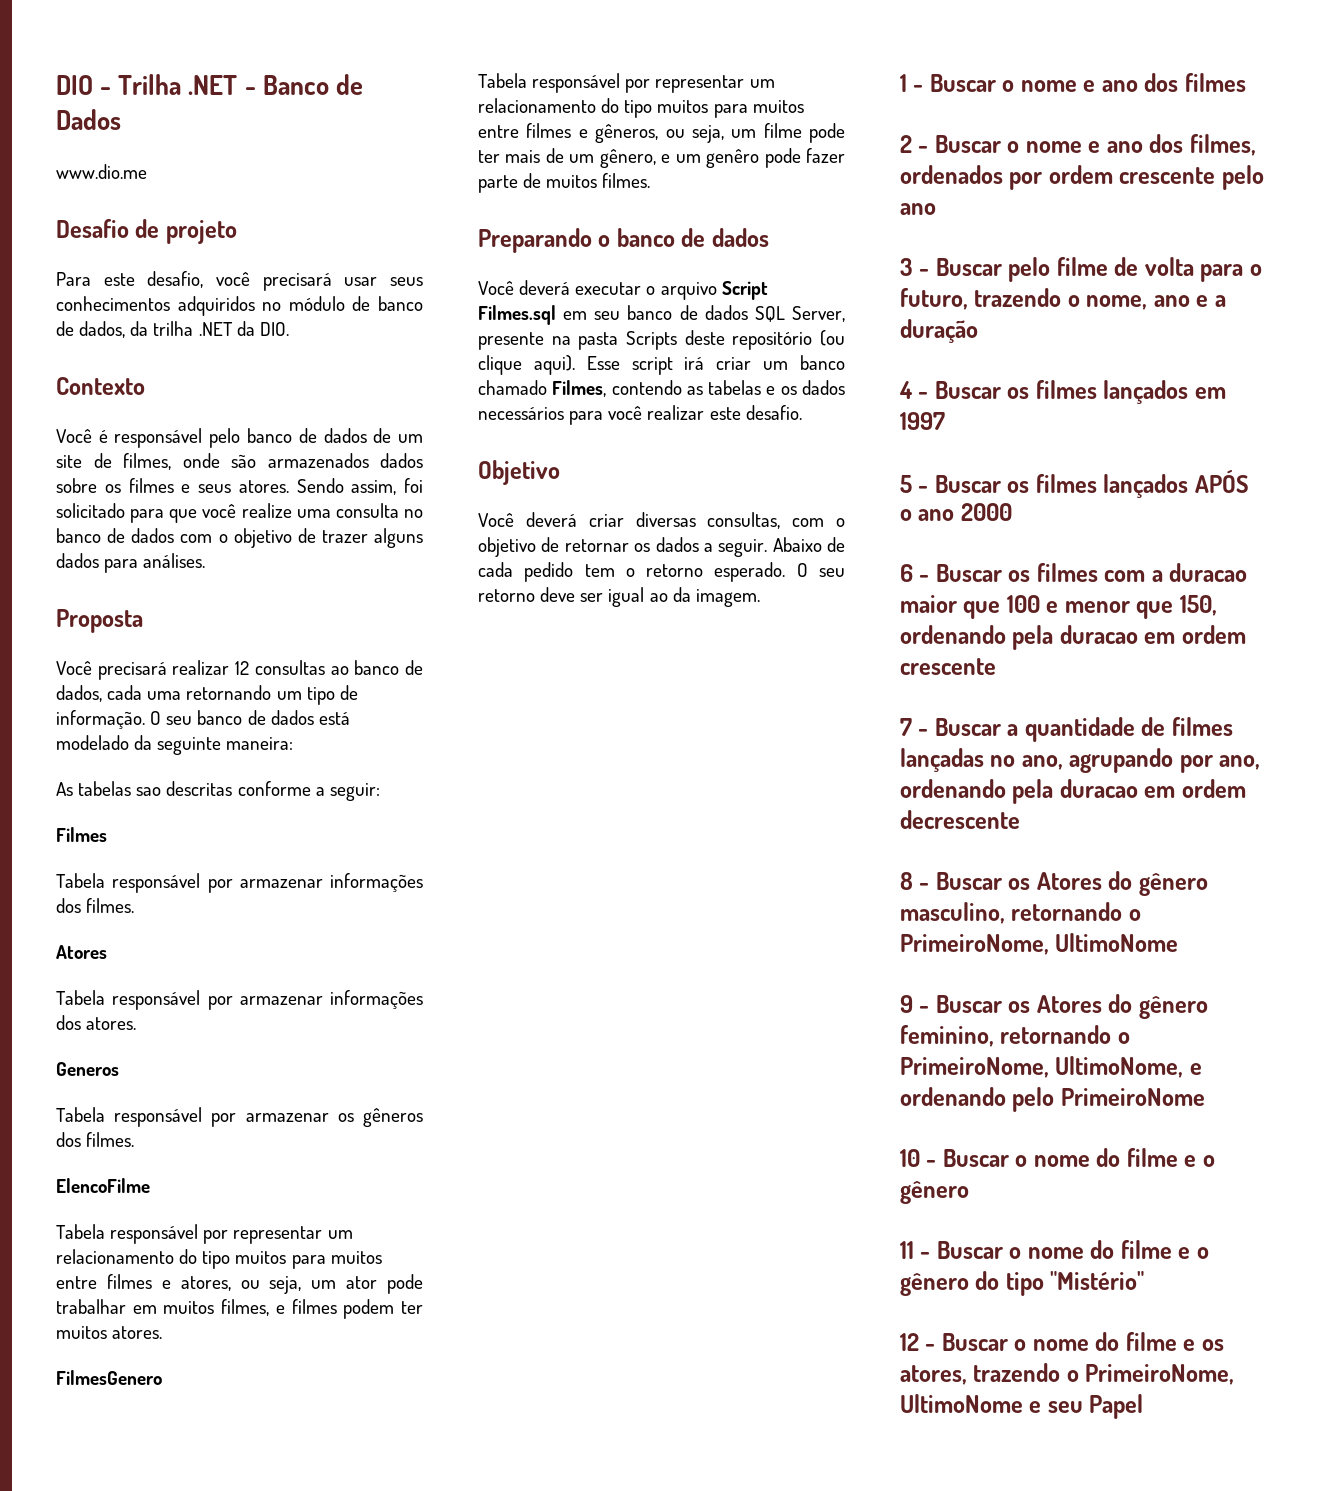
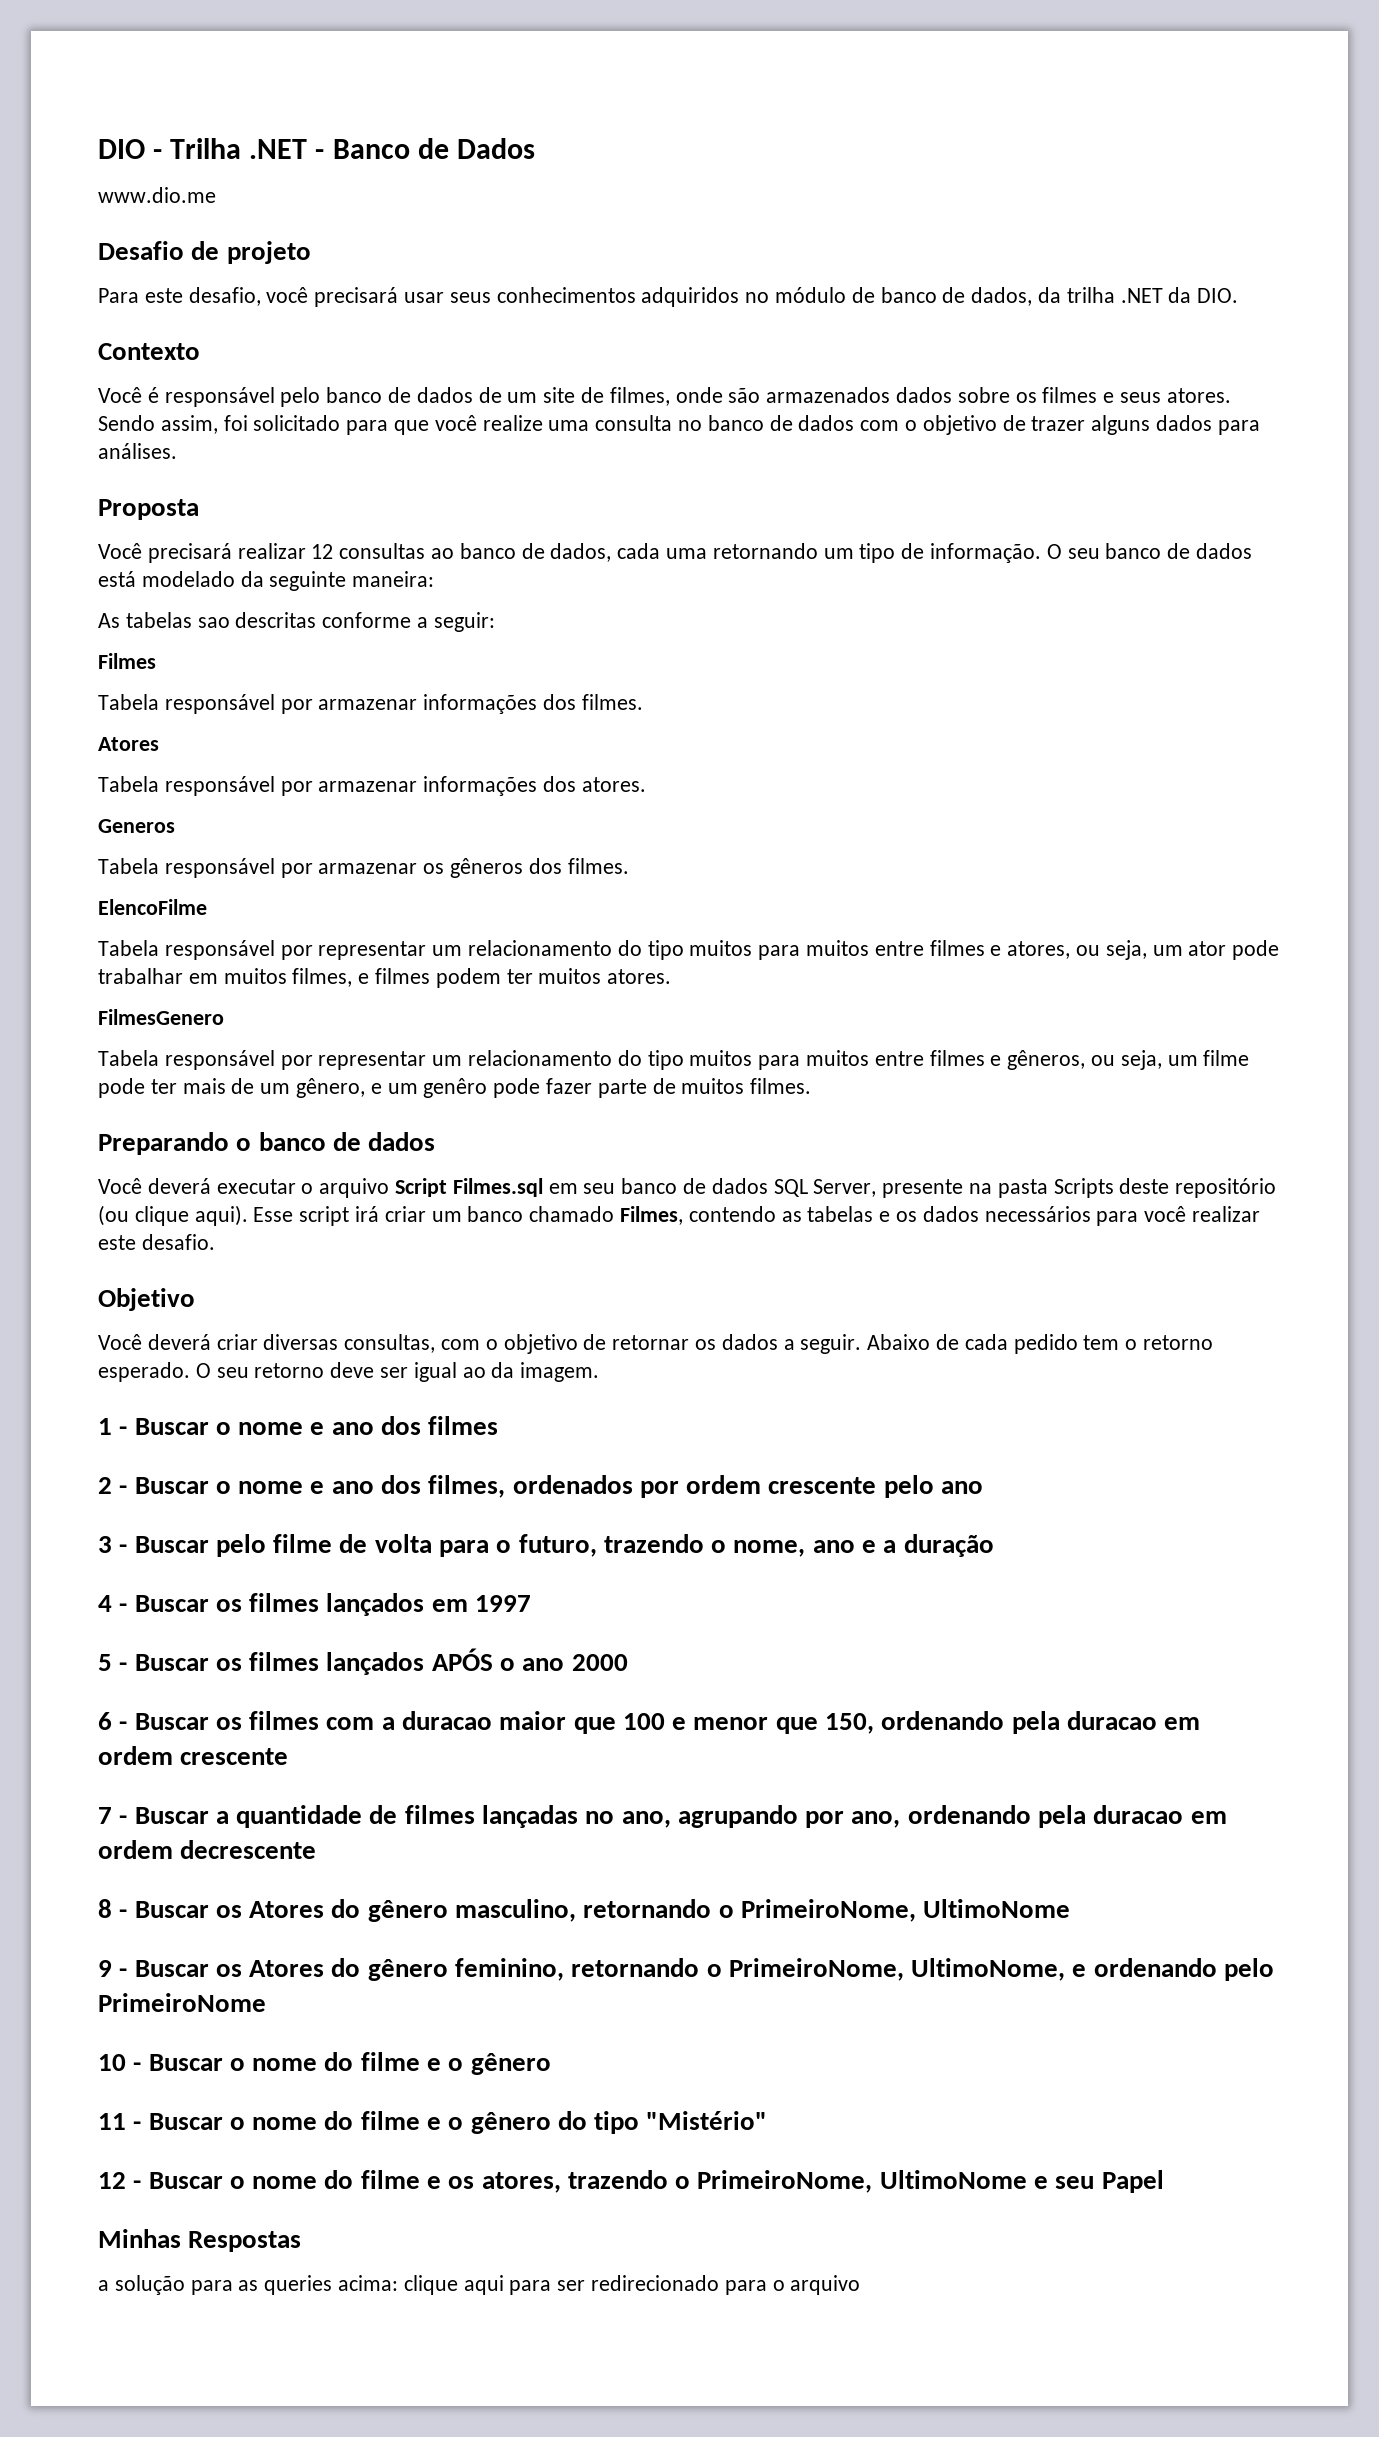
(1144, 1406) none -> [98,2229,302,2252] [98,2275,861,2295] // Minhas Respostas // a solução para as queries acima: clique aqui para ser redirecionado para o arquivo

